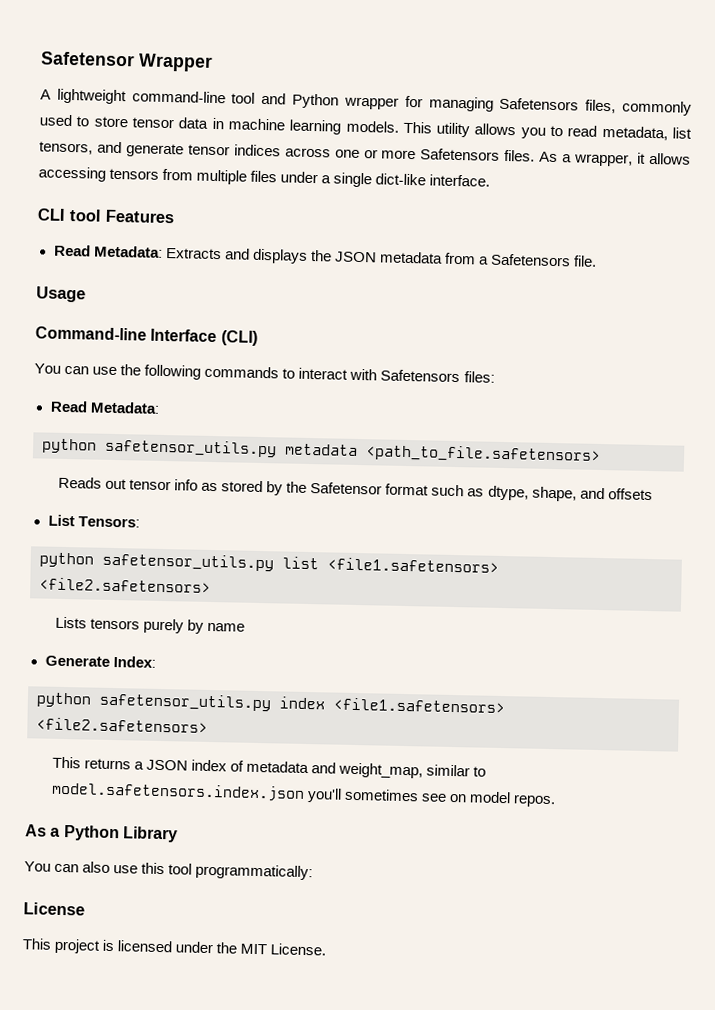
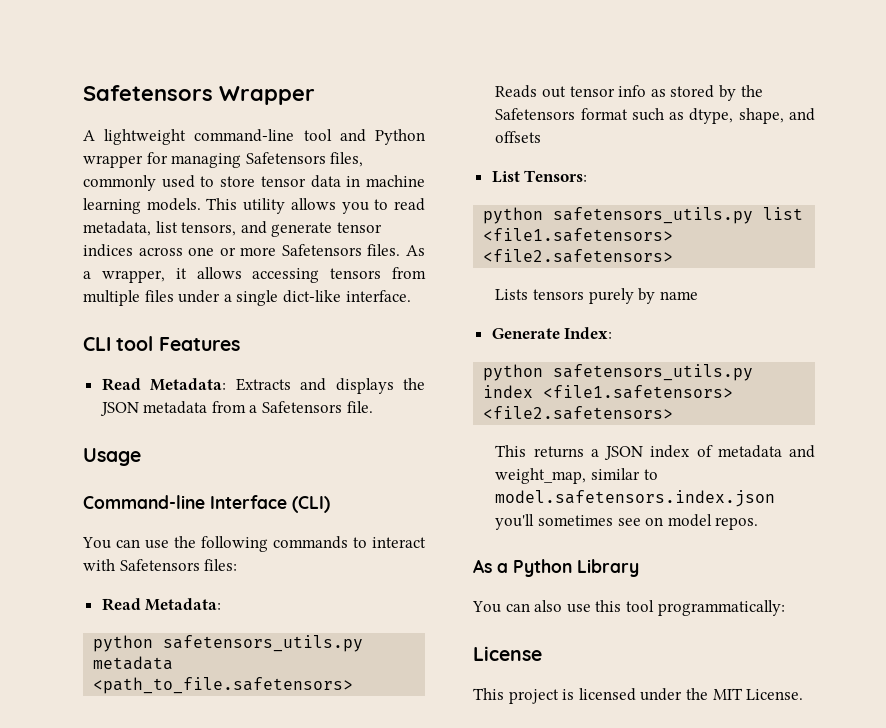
[41,51,135,67] Safetensor -> [83,85,213,101] Safetensors
[105,438,277,458] safetensor_utils.py -> [163,635,364,652] safetensors_utils.py
[310,482,383,495] Safetensor -> [495,108,576,120] Safetensors
[102,552,274,572] safetensor_utils.py -> [553,207,754,224] safetensors_utils.py
[99,692,272,712] safetensor_utils.py -> [553,364,754,381] safetensors_utils.py

